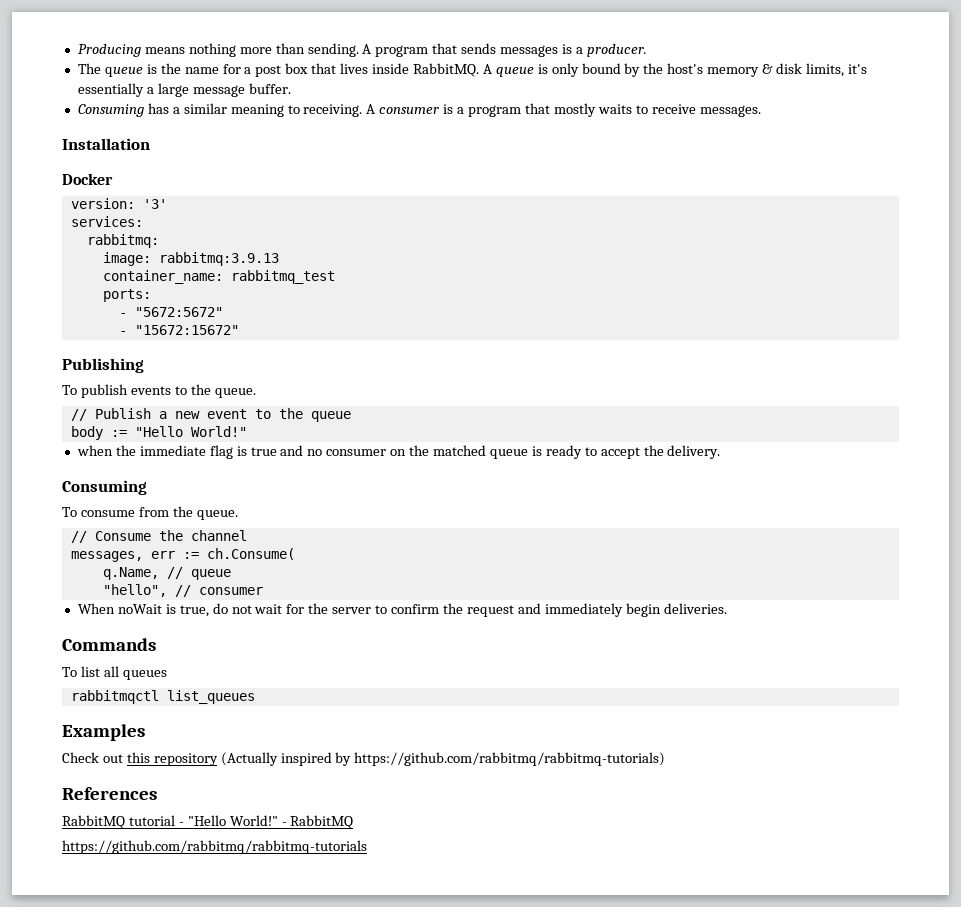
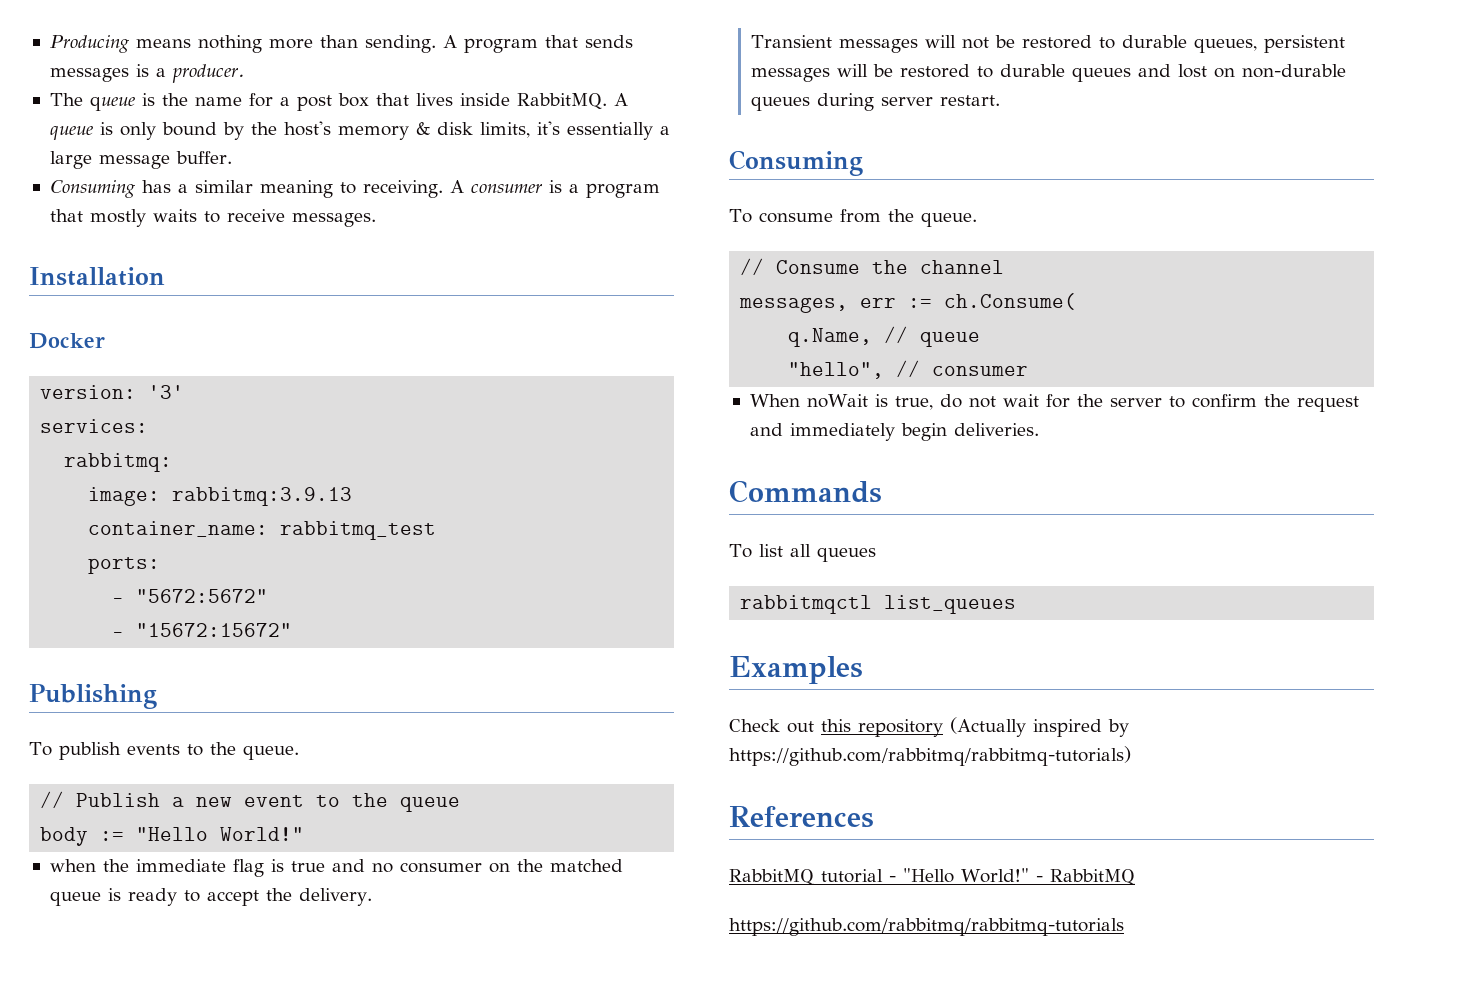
(721, 452) none -> [751,35,1346,53] [751,64,1347,82] [751,93,1001,111] // Transient messages will not be restored to durable queues, persistent messages will be restored to durable queues and lost on non-durable queues during server restart.

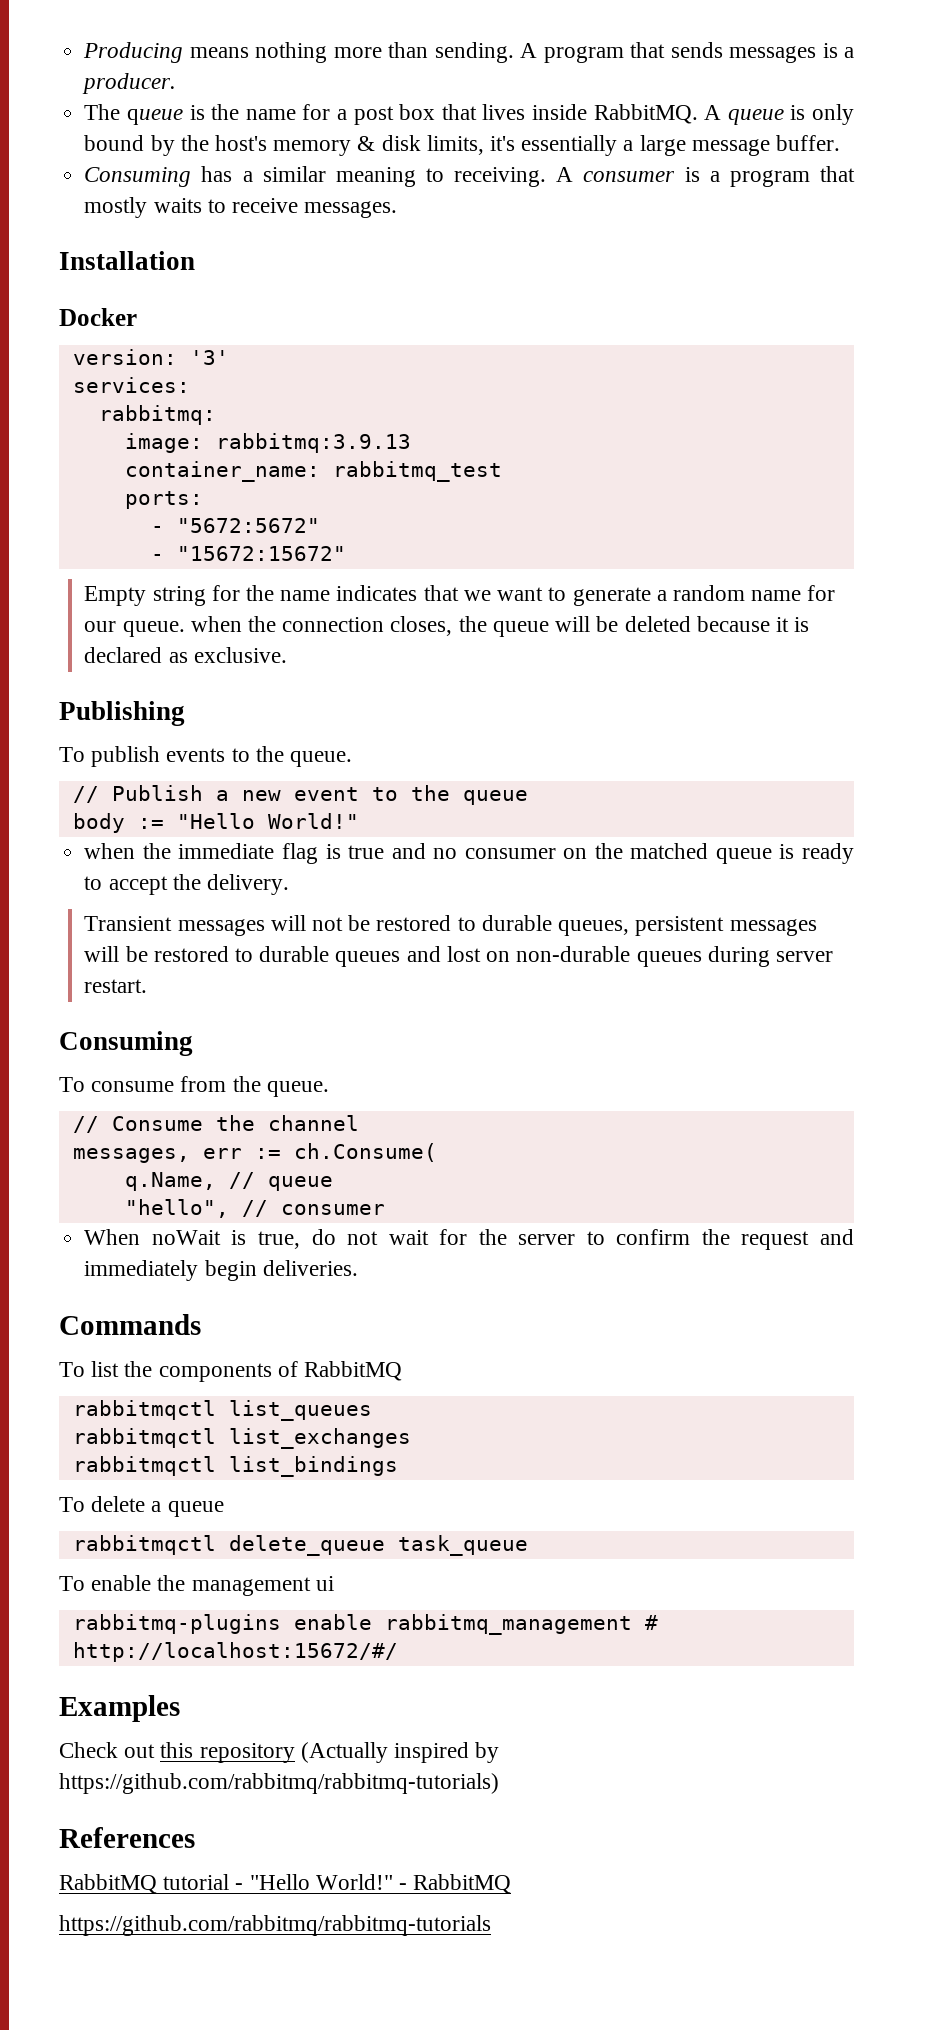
(293, 630) none -> [84,585,836,606] [84,616,810,637] [84,647,287,663] // Empty string for the name indicates that we want to generate a random name for our queue. when the connection closes, the queue will be deleted because it is declared as exclusive.
[789,544,876,562] [740,595,1017,614] all queues // rabbitmqctl list_queues -> [124,1361,403,1382] [72,1400,372,1421] [72,1428,411,1449] [72,1456,398,1477] [59,1496,224,1517] [72,1535,528,1556] [59,1575,334,1596] [72,1614,658,1635] [72,1642,398,1662] the components of RabbitMQ // rabbitmqctl list_queues // rabbitmqctl list_exchanges // rabbitmqctl list_bindings // To delete a queue // rabbitmqctl delete_queue task_queue // To enable the management ui // rabbitmq-plugins enable rabbitmq_management # http://localhost:15672/#/

